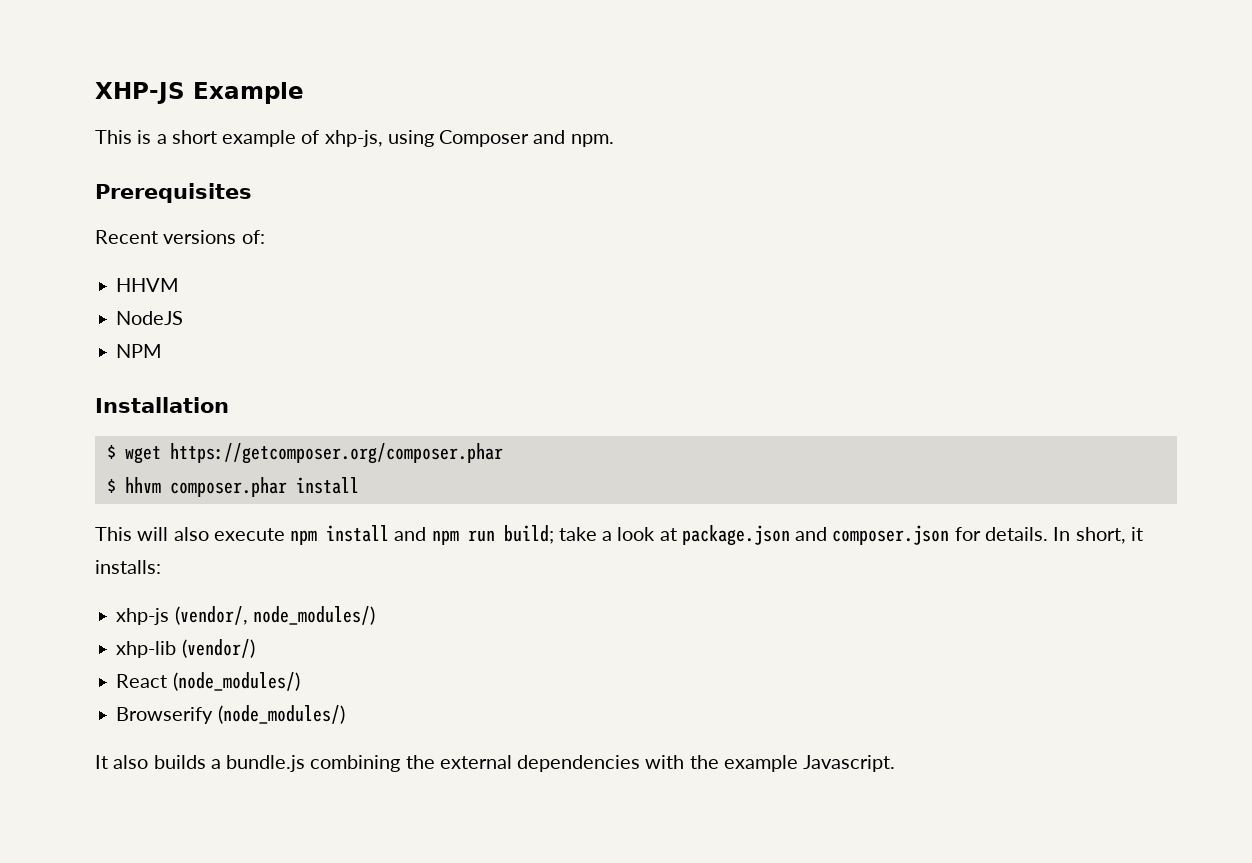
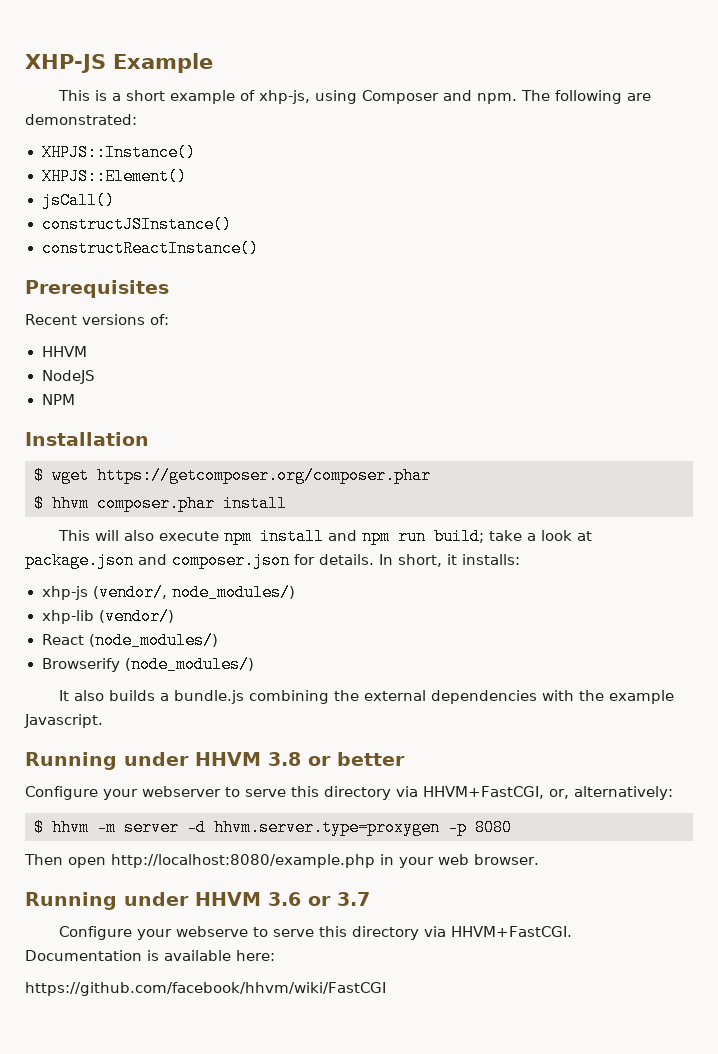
(614, 140) none -> [521,90,652,104] [25,114,137,125] [41,144,196,161] [41,168,187,185] [41,192,115,209] [41,216,232,233] [41,240,259,257] The following are demonstrated: // XHPJS::Instance() // XHPJS::Element() // jsCall() // constructJSInstance() // constructReactInstance()
(896, 763) none -> [25,752,405,770] [25,786,673,800] [34,819,512,836] [24,854,539,868] [25,892,370,910] [59,926,573,940] [25,950,275,961] [25,982,386,996] // Running under HHVM 3.8 or better // Configure your webserver to serve this directory via HHVM+FastCGI, or, alternatively: // $ hhvm -m server -d hhvm.server.type=proxygen -p 8080 // Then open http://localhost:8080/example.php in your web browser. // Running under HHVM 3.6 or 3.7 // Configure your webserve to serve this directory via HHVM+FastCGI. Documentation is available here: // https://github.com/facebook/hhvm/wiki/FastCGI

